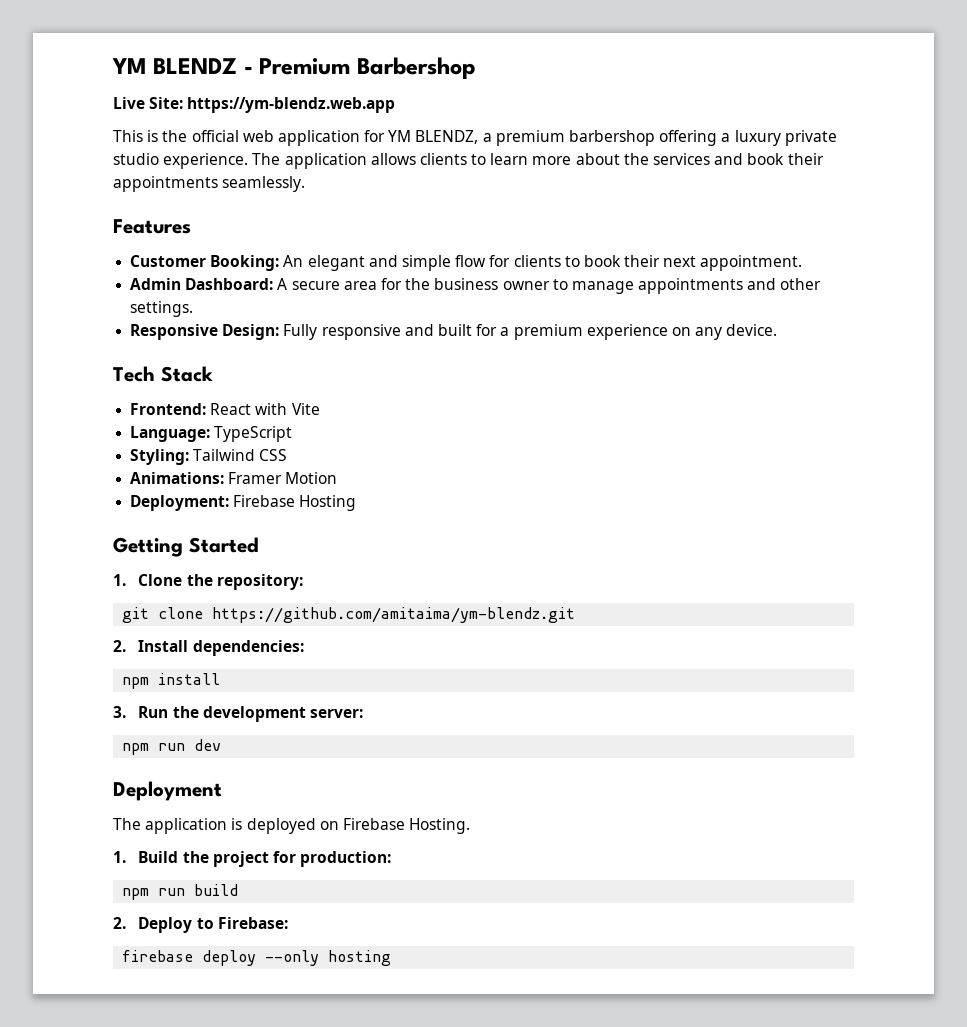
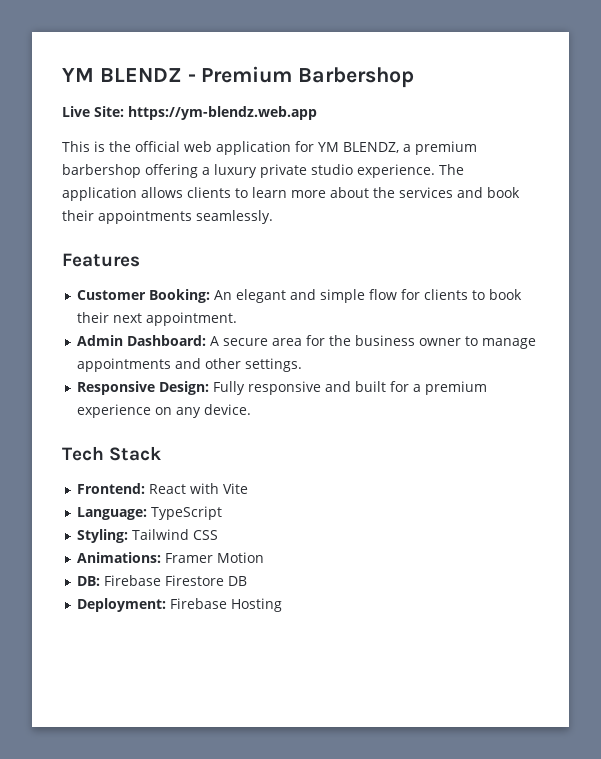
(338, 478) none -> [76,575,247,586] // DB: Firebase Firestore DB
[113,537,259,557] [113,574,303,590] [122,607,576,623] [113,640,304,656] [122,673,221,689] [113,706,363,722] [122,739,222,755] [113,781,222,801] [113,818,471,834] [113,851,392,867] [122,884,239,900] [113,917,288,933] [122,950,392,966] // Getting Started // 1. Clone the repository: // git clone https://github.com/amitaima/ym-blendz.git // 2. Install dependencies: // npm install // 3. Run the development server: // npm run dev // Deployment // The application is deployed on Firebase Hosting. // 1. Build the project for production: // npm run build // 2. Deploy to Firebase: // firebase deploy --only hosting -> (282, 605) none

